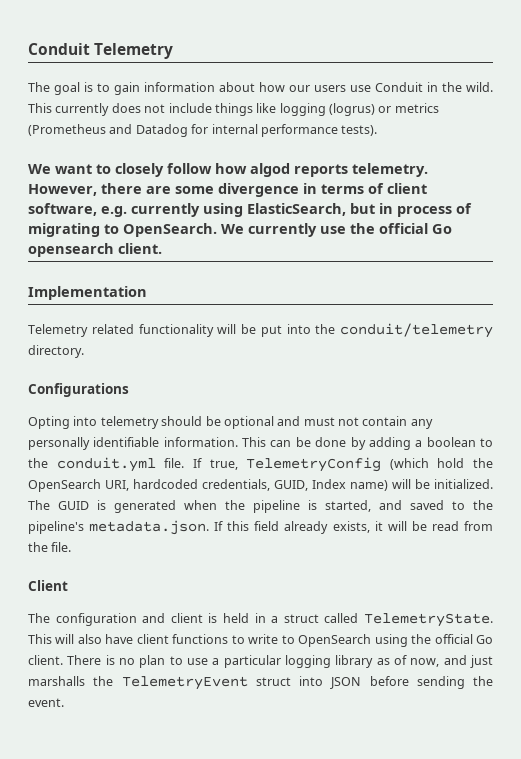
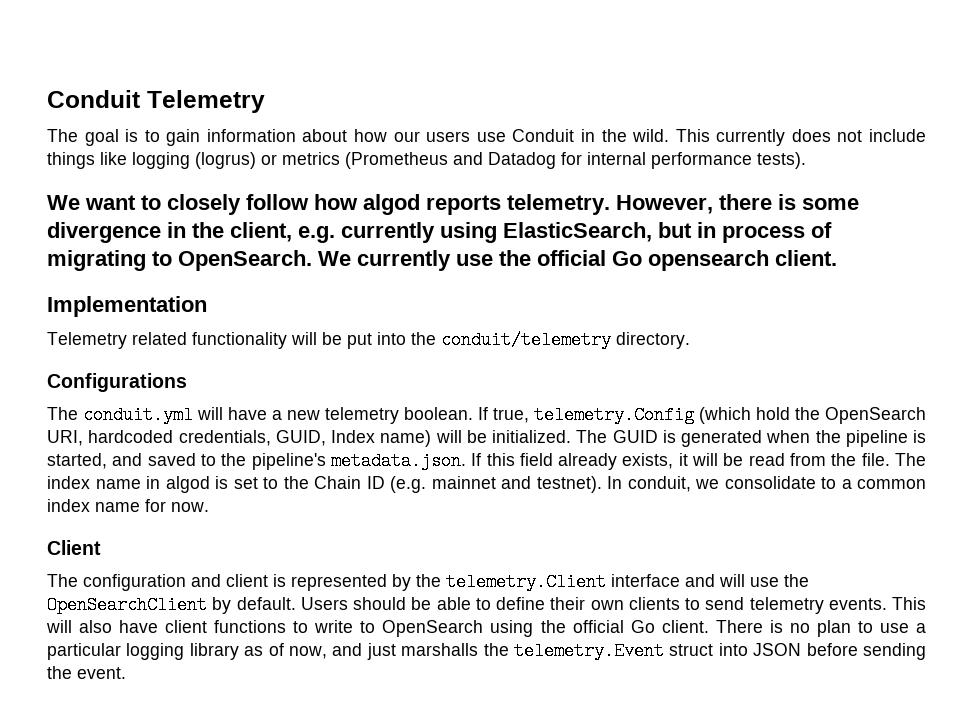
[146,186,171,194] are -> [778,194,796,210] is
[321,183,427,194] [28,203,97,216] terms of client software, -> [192,222,292,242] the client,
[28,416,433,429] [28,437,494,450] [28,457,185,472] Opting into telemetry should be optional and must not contain any personally identifiable information. This can be done by adding a boolean to the conduit.yml file. -> [47,406,473,424] The conduit.yml will have a new telemetry boolean.
[246,457,382,472] TelemetryConfig -> [534,406,694,424] telemetry.Config
(72, 547) none -> [894,453,926,466] [47,476,926,493] [47,499,209,512] The index name in algod is set to the Chain ID (e.g. mainnet and testnet). In conduit, we consolidate to a common index name for now.
[222,613,493,627] held in a struct called TelemetryState. -> [291,573,809,591] [47,596,887,614] represented by the telemetry.Client interface and will use the OpenSearchClient by default. Users should be able to define their own clients to send telemetry events.
[121,676,248,690] TelemetryEvent -> [513,642,664,660] telemetry.Event

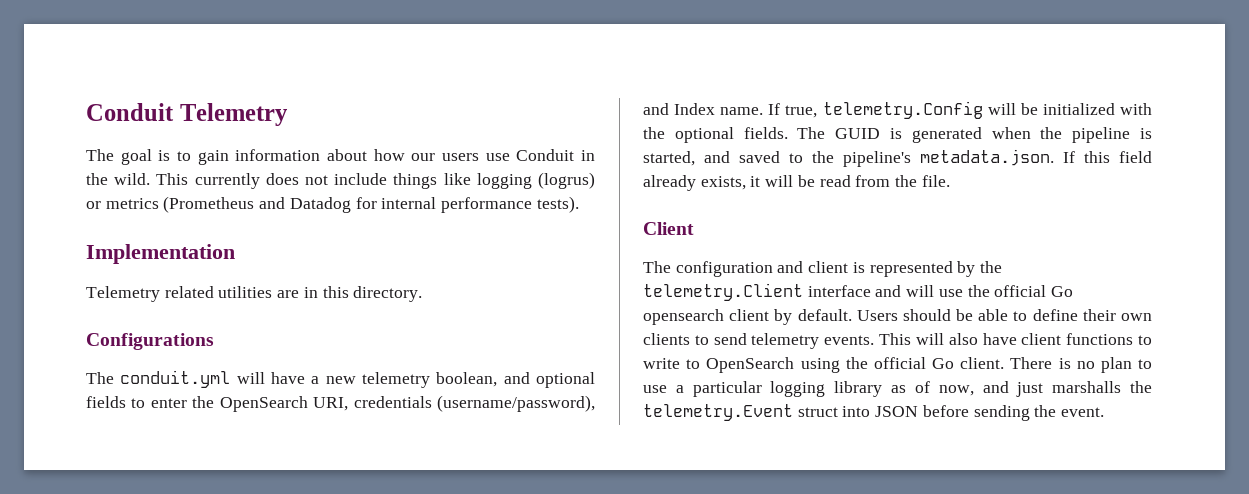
[47,194,859,215] [47,222,832,243] [47,250,837,271] [47,296,207,317] [47,331,611,349] We want to closely follow how algod reports telemetry. However, there is some divergence in the client, e.g. currently using ElasticSearch, but in process of migrating to OpenSearch. We currently use the official Go opensearch client. // Implementation // Telemetry related functionality will be put into the conduit/telemetry -> [86,244,235,264] [86,286,349,302] Implementation // Telemetry related utilities are in this
[404,406,926,424] [47,430,571,447] boolean. If true, telemetry.Config (which hold the OpenSearch URI, hardcoded credentials, GUID, Index name) will be initialized. -> [436,372,595,388] [86,395,595,412] [643,101,1152,119] [643,127,788,143] boolean, and optional fields to enter the OpenSearch URI, credentials (username/password), and Index name. If true, telemetry.Config will be initialized with the optional fields.
[894,453,926,466] [47,476,926,493] [47,499,209,512] The index name in algod is set to the Chain ID (e.g. mainnet and testnet). In conduit, we consolidate to a common index name for now. -> (950, 181) none
[47,596,207,614] OpenSearchClient -> [994,285,1074,297] [643,309,770,325] official Go opensearch client

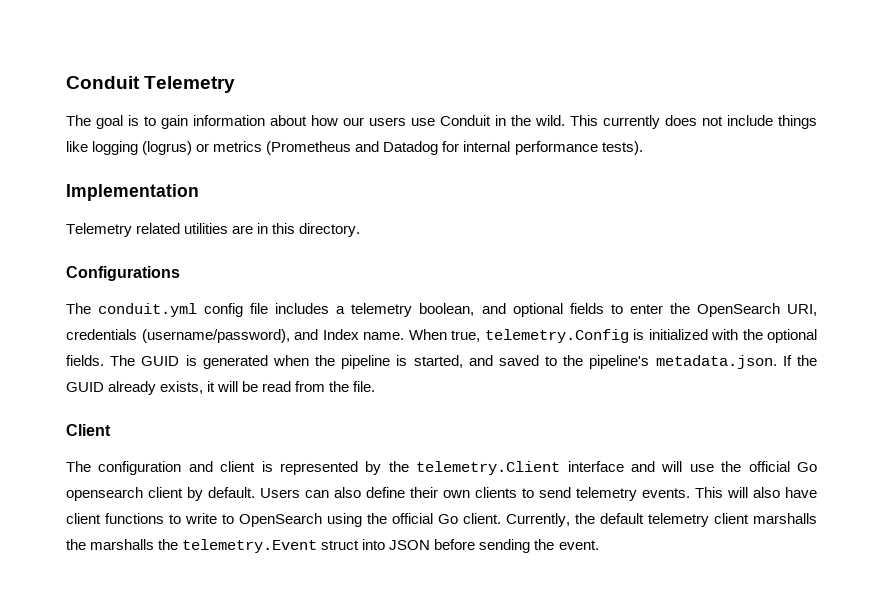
[236,372,356,384] will have a new -> [204,303,346,317] config file includes a
[768,103,781,115] If -> [408,329,447,340] When
[987,103,1038,115] will be -> [633,329,644,340] is
[1084,151,1152,163] this field -> [796,355,817,366] [66,382,104,392] the GUID
[902,309,1028,321] should be able to -> [305,487,361,498] can also
[1010,357,1152,373] [643,381,1044,397] There is no plan to use a particular logging library as of now, and just -> [506,513,817,527] [66,539,86,550] Currently, the default telemetry client marshalls the

